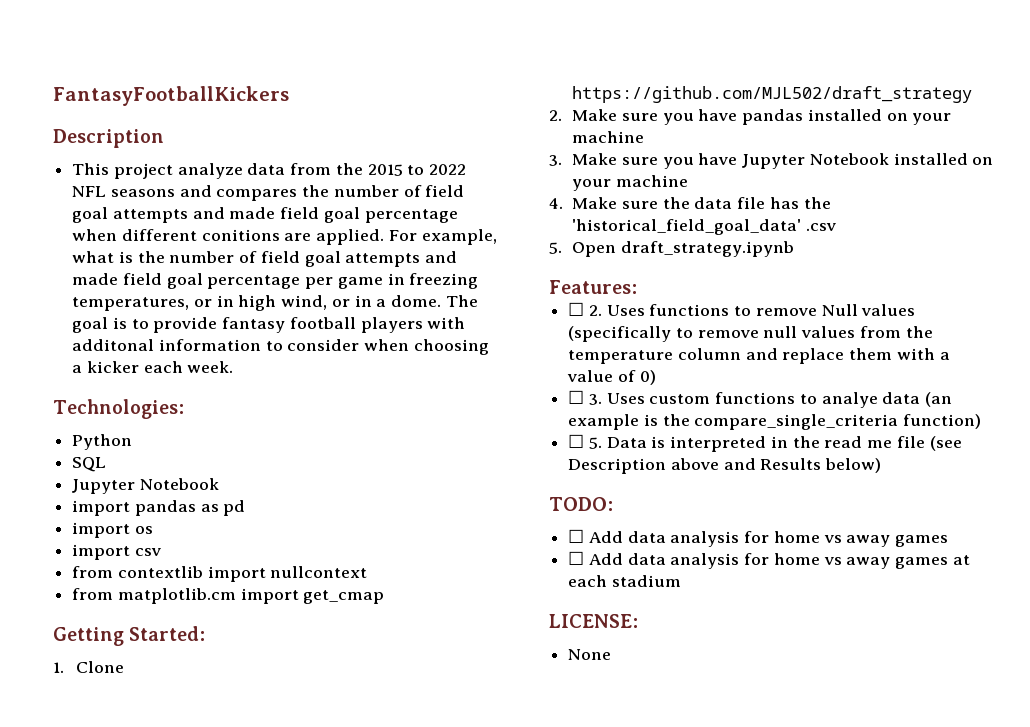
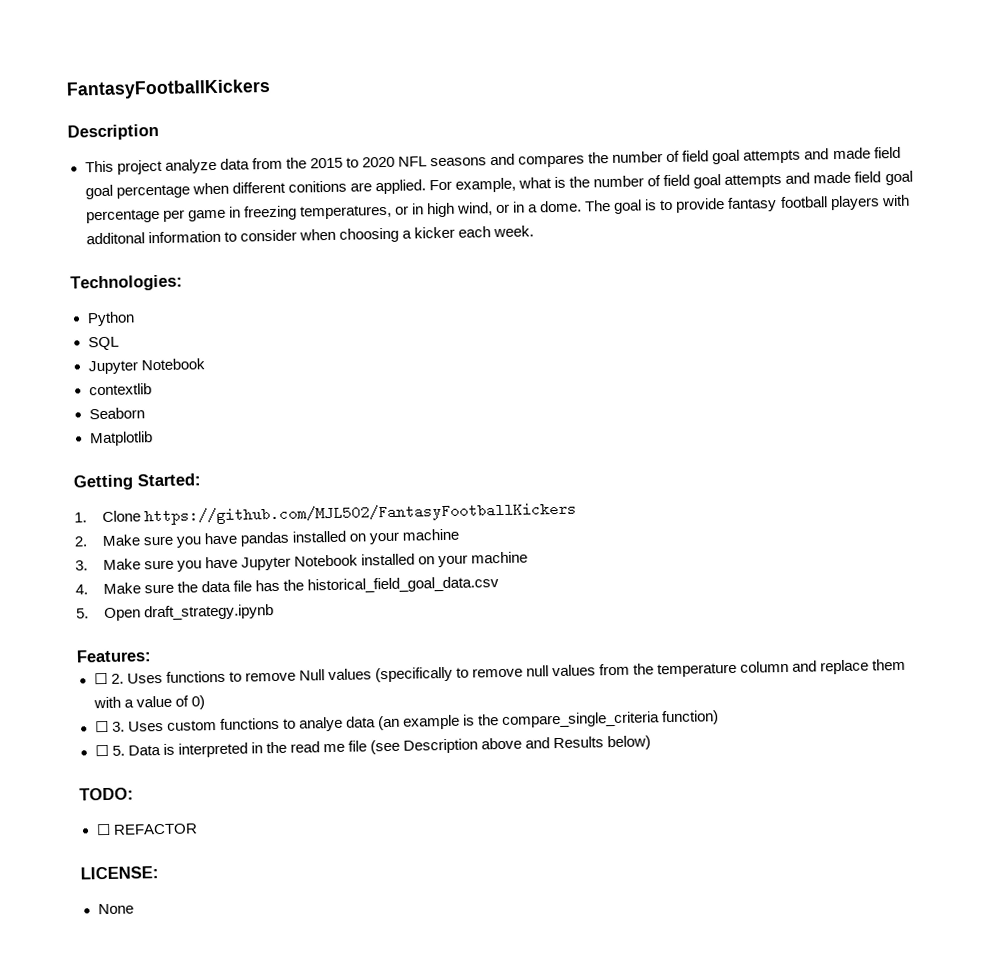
[429,164,467,175] 2022 -> [361,156,395,168] 2020
[72,500,246,516] [72,522,153,538] [72,544,161,560] [72,566,368,582] [72,588,385,604] import pandas as pd // import os // import csv // from contextlib import nullcontext // from matplotlib.cm import get_cmap -> [88,383,152,396] [88,407,145,420] [88,431,153,447] contextlib // Seaborn // Matplotlib
[572,86,973,103] https://github.com/MJL502/draft_strategy -> [143,501,577,526] https://github.com/MJL502/FantasyFootballKickers
[572,219,836,235] 'historical_field_goal_data' .csv -> [307,576,500,594] historical_field_goal_data.csv
[588,531,949,547] [568,551,970,569] [568,575,681,587] Add data analysis for home vs away games // ☐ Add data analysis for home vs away games at each stadium -> [112,823,198,835] REFACTOR

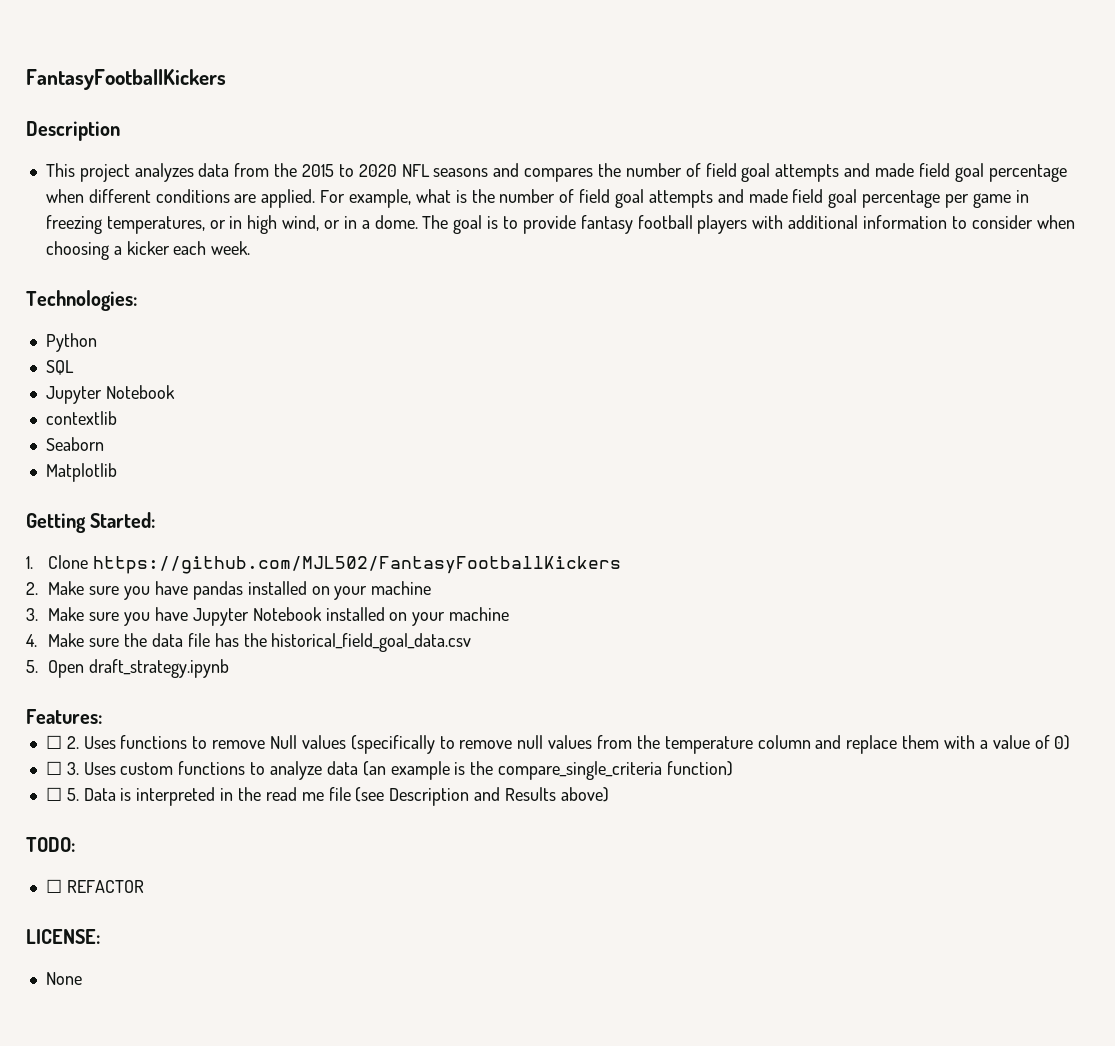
[164,158,217,174] analyze -> [134,163,194,182] analyzes
[287,180,347,193] conitions -> [155,189,230,203] conditions
[85,232,145,245] additonal -> [788,215,859,229] additional
[298,716,343,732] analye -> [269,761,322,780] analyze
[481,737,523,750] above -> (470, 797) none
[607,735,652,751] below) -> [560,787,609,802] above)

